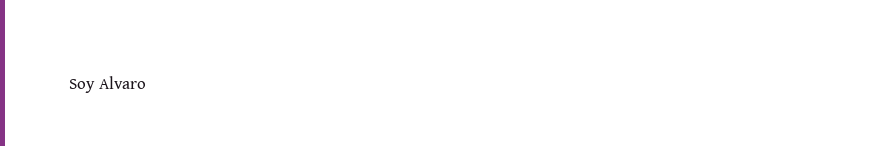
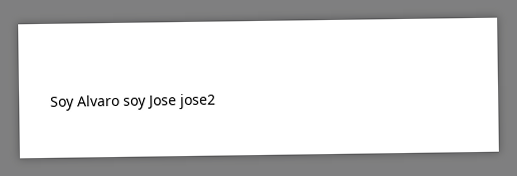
(146, 82) none -> [123,93,216,110] soy Jose jose2

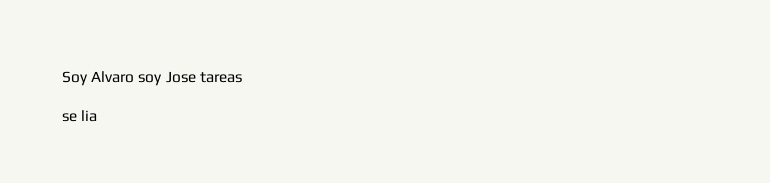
[179,93,216,110] jose2 -> [199,72,242,83] [62,110,98,122] tareas // se lia

